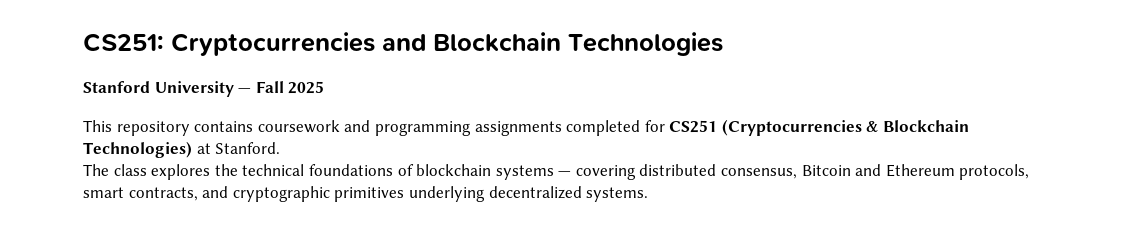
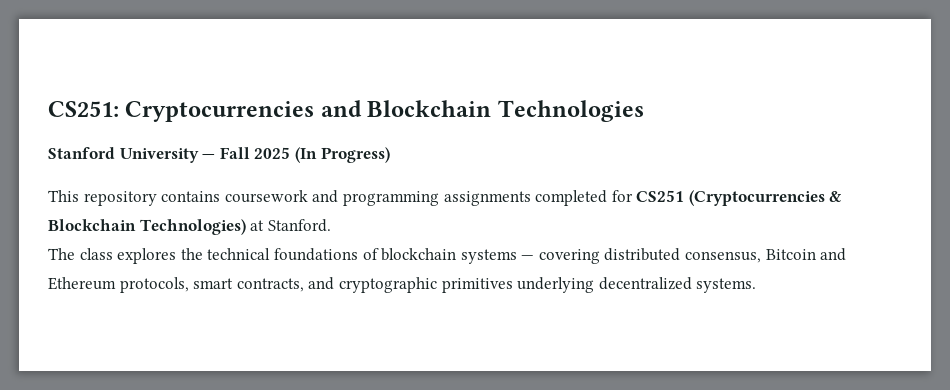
(325, 87) none -> [294,147,390,163] (In Progress)

